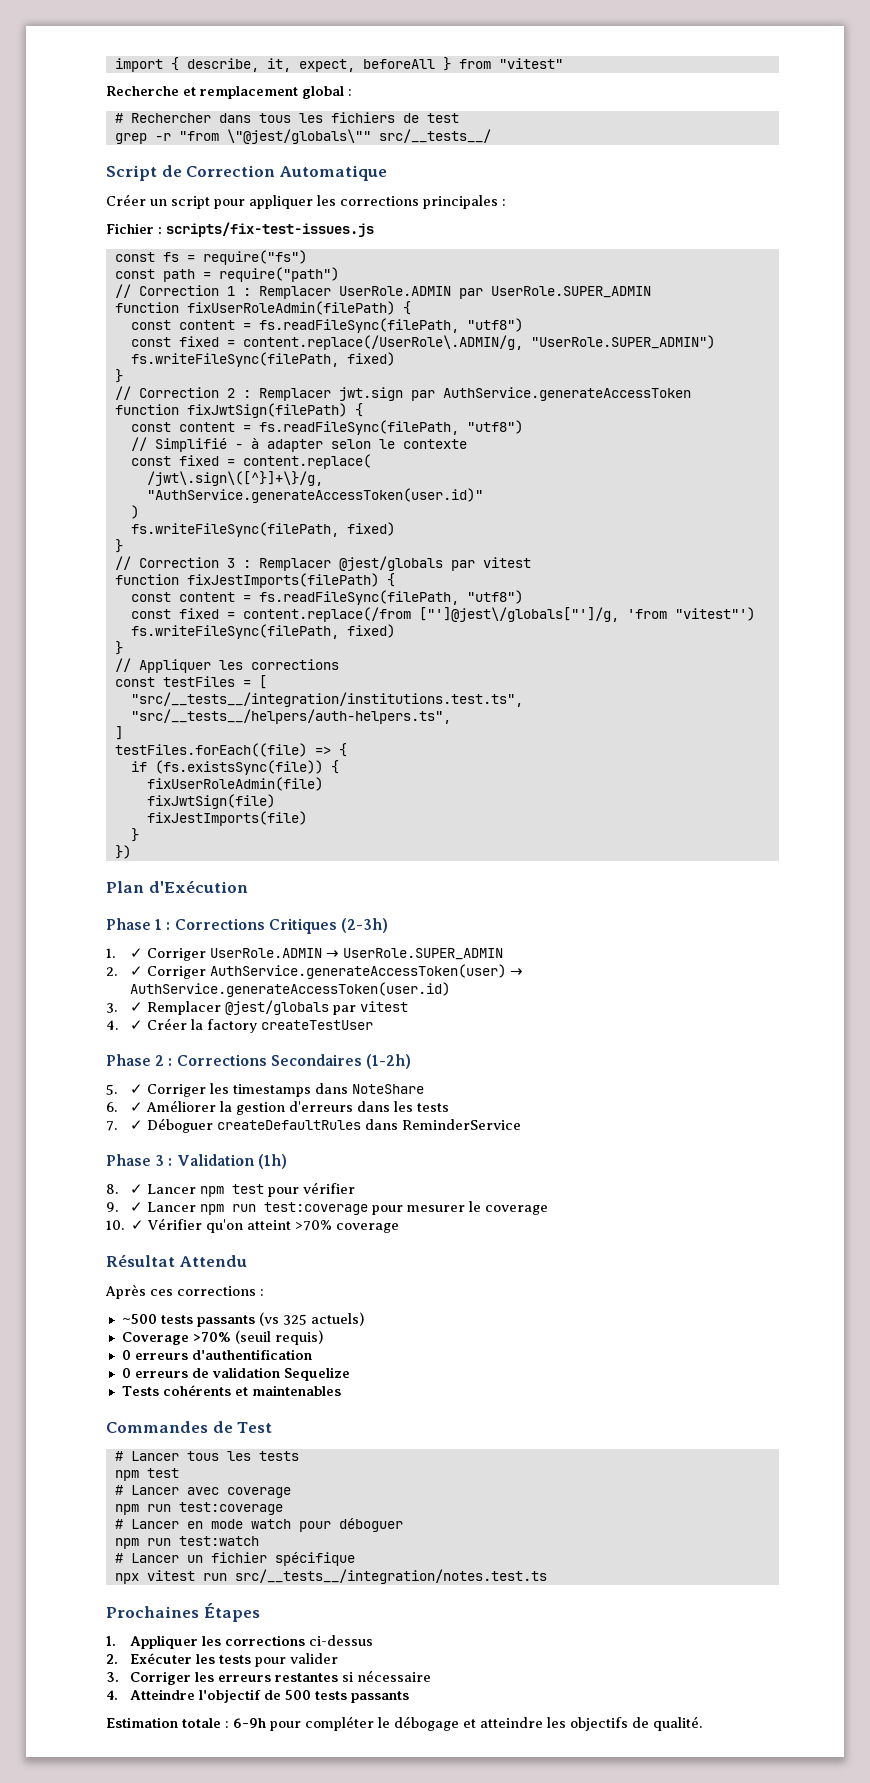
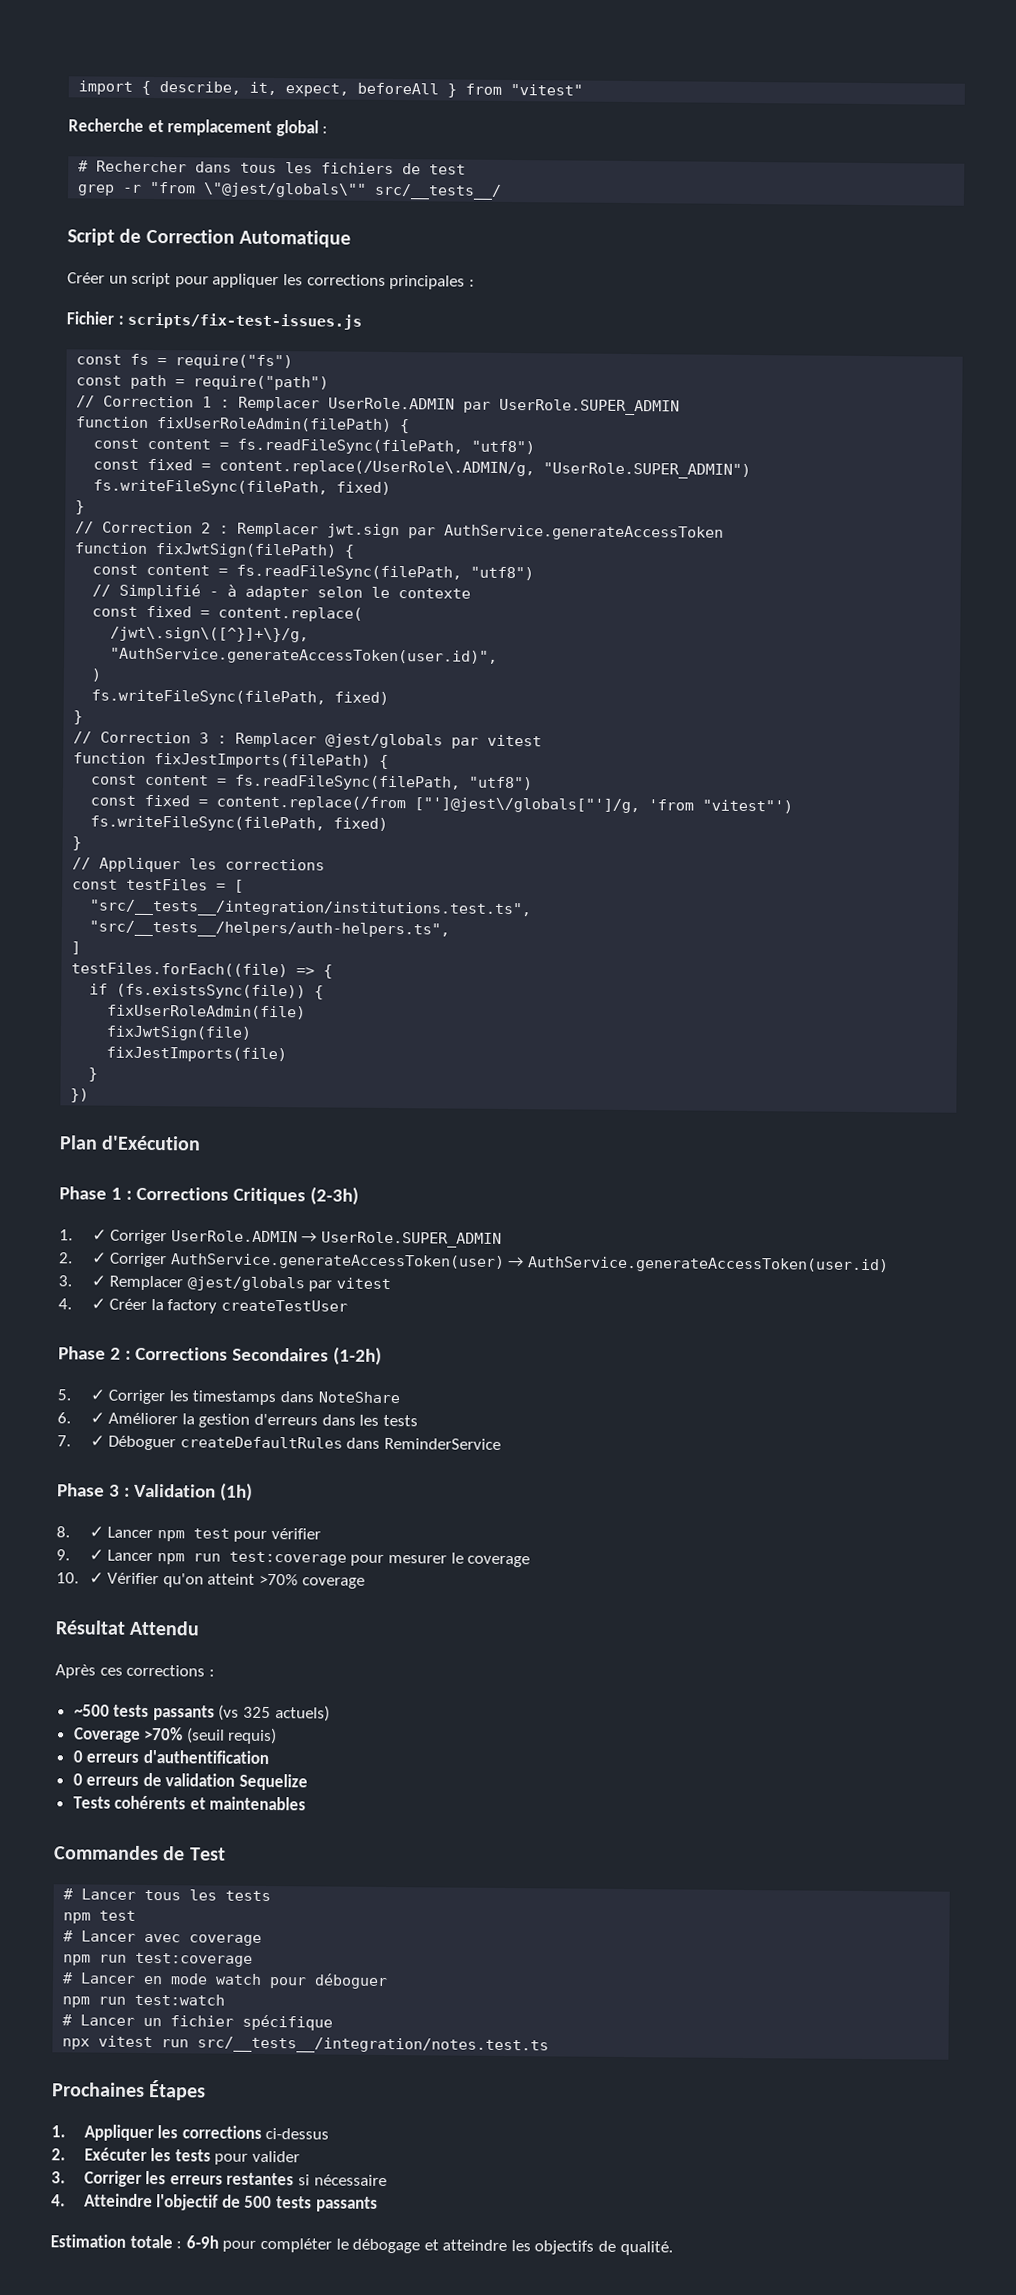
[146,488,483,503] "AuthService.generateAccessToken(user.id)" -> [110,647,499,665] "AuthService.generateAccessToken(user.id)",

